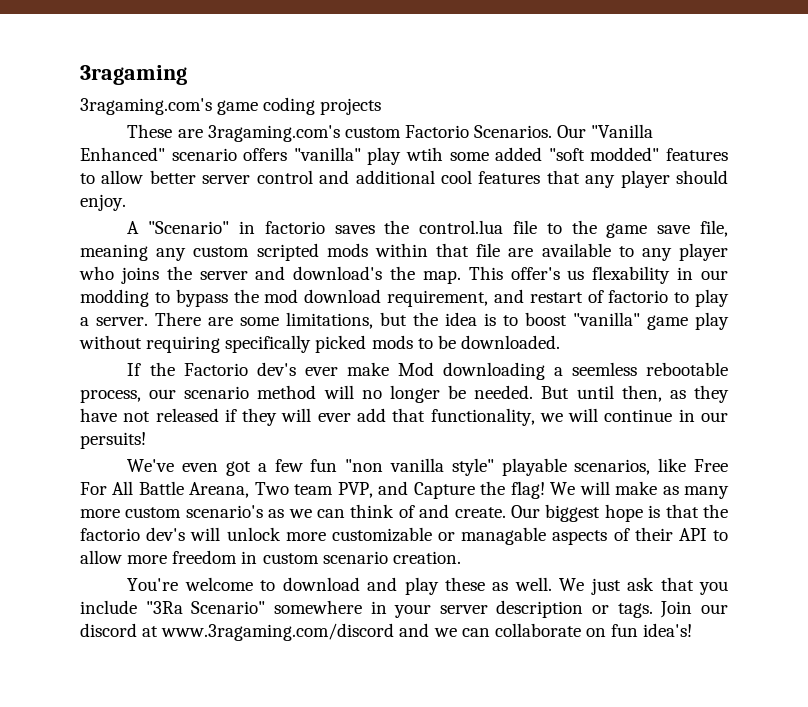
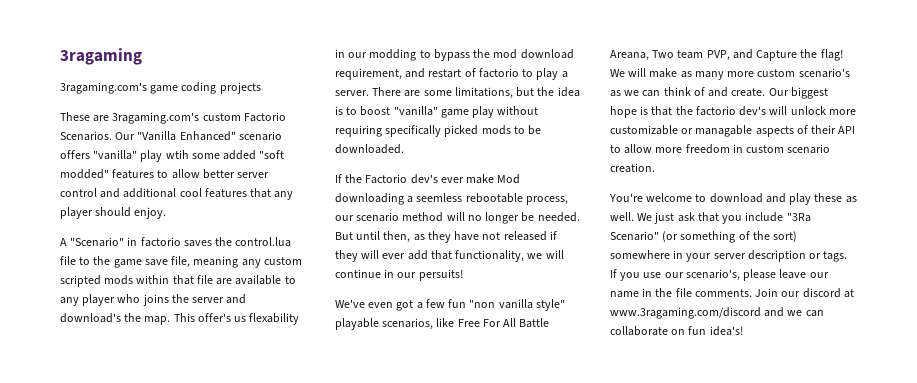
(266, 607) none -> [662,231,798,243] (or something of the sort)
(653, 610) none -> [610,269,829,281] [610,288,752,298] If you use our scenario's, please leave our name in the file comments.

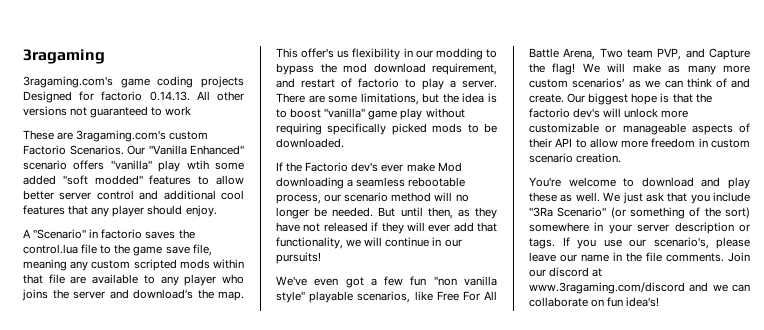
(261, 88) none -> [23,91,244,103] [23,106,192,118] Designed for factorio 0.14.13. All other versions not guaranteed to work
[249,313,300,325] flexability -> [352,48,401,60] flexibility
[416,193,463,202] seemless -> [356,177,406,187] seamless
[418,269,463,281] persuits! -> [276,252,321,264] pursuits!
[610,50,649,61] Areana, -> [563,48,596,60] Arena,
[798,68,850,78] scenario's -> [572,78,626,88] scenarios’
[695,125,753,137] managable -> [622,123,686,135] manageable

